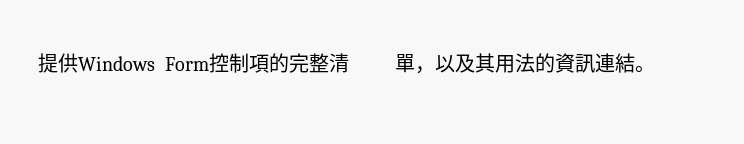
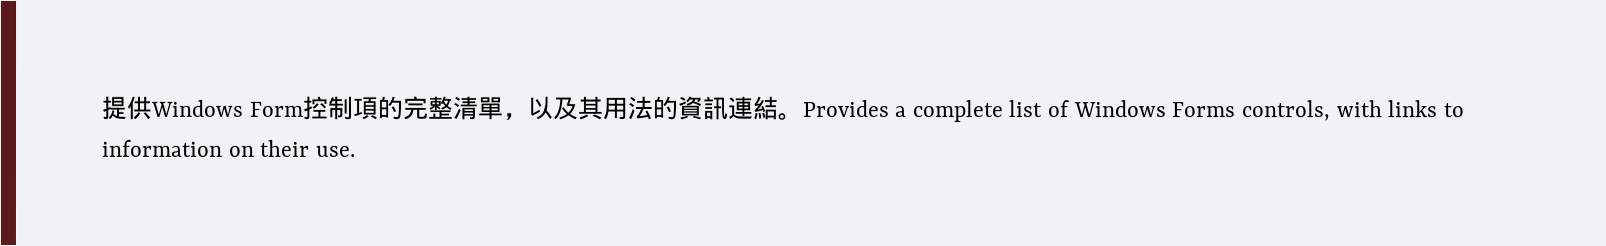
(655, 69) none -> [802,99,1465,123] [101,139,355,157] Provides a complete list of Windows Forms controls, with links to information on their use.

